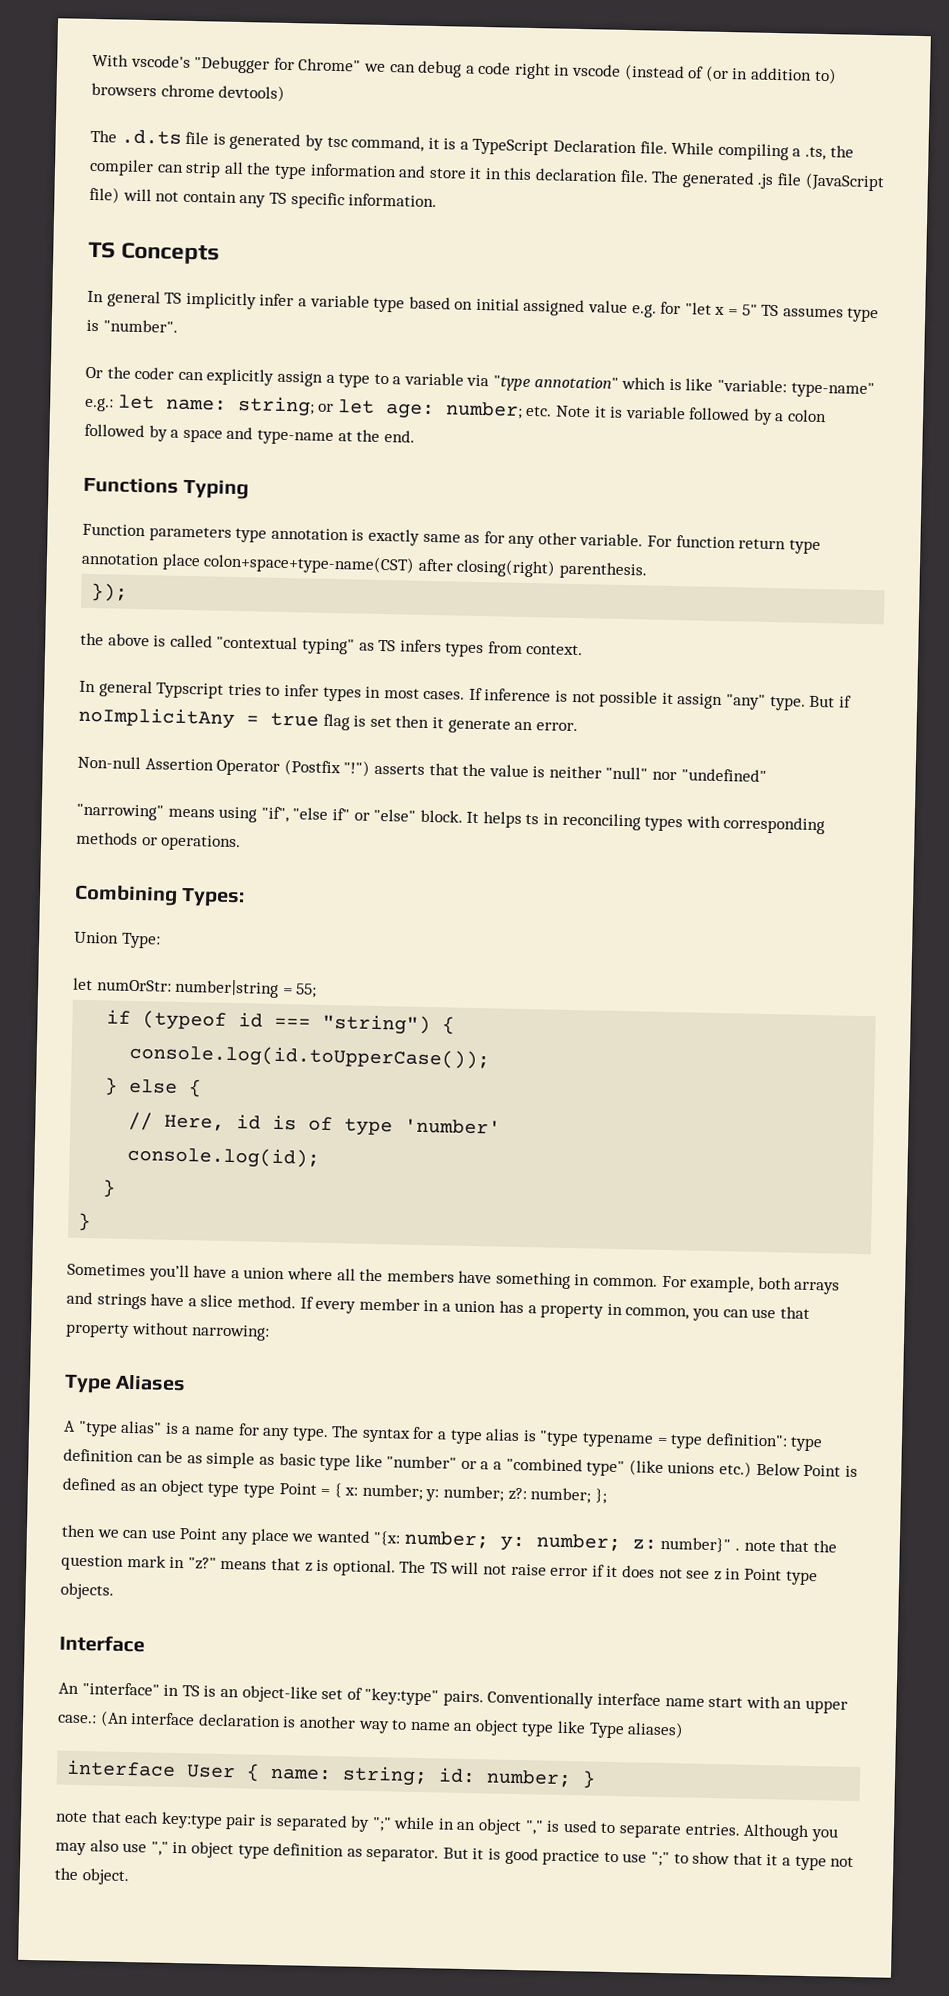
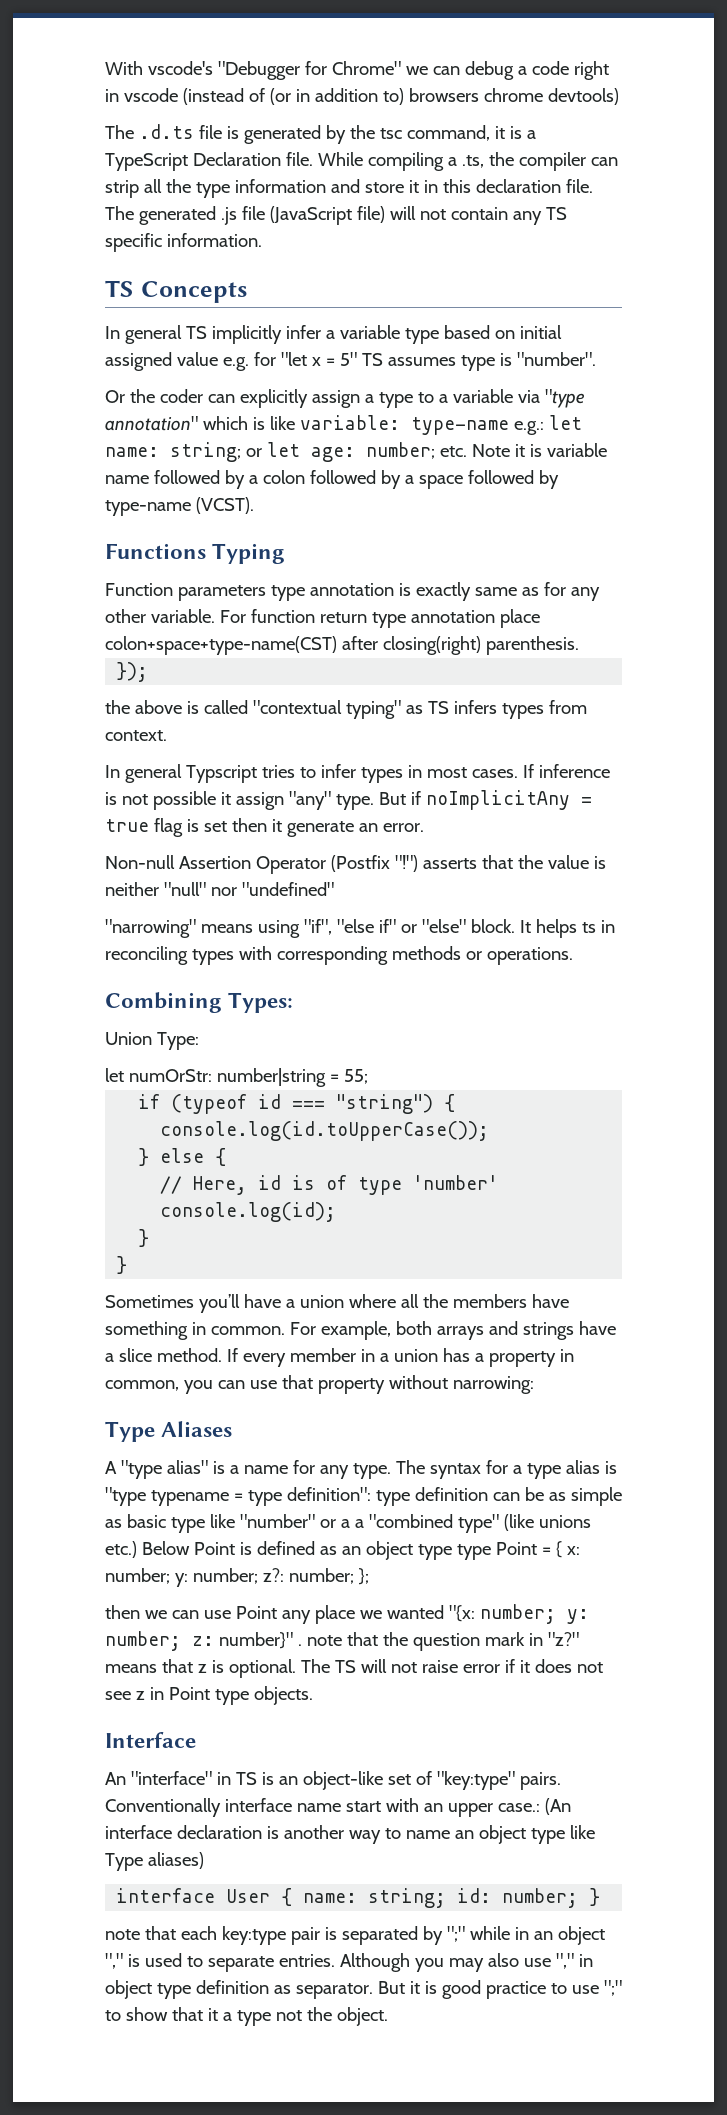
(324, 142) none -> [349,125,375,139] the
[717,378,875,399] "variable: type-name" -> [299,415,509,435] variable: type-name
(686, 412) none -> [105,475,149,484] name
[226,426,415,445] and type-name at the end. -> [467,470,559,489] [105,497,254,516] followed by type-name (VCST).

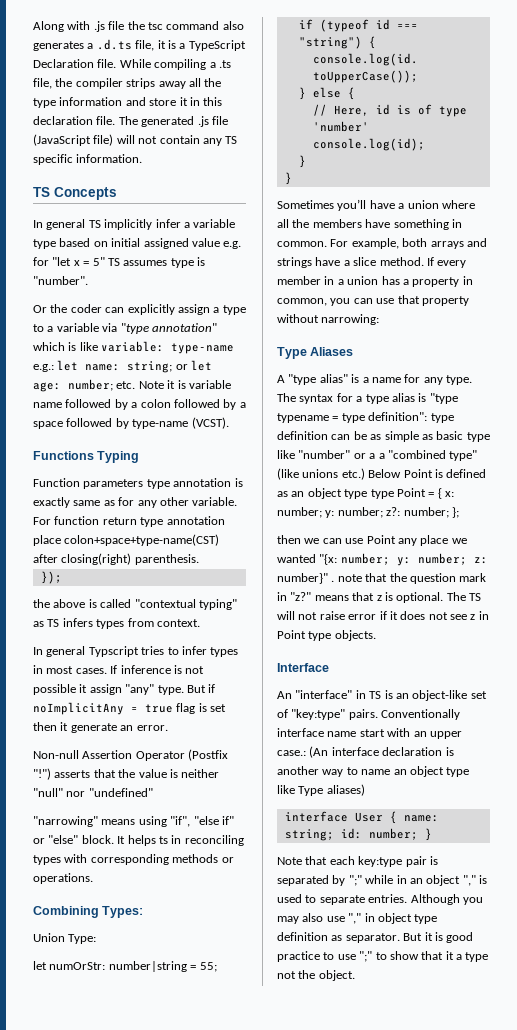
[105,61,609,80] [105,88,619,105] [105,124,490,144] With vscode's "Debugger for Chrome" we can debug a code right in vscode (instead of (or in addition to) browsers chrome devtools) // The .d.ts file is generated by the tsc command, -> [33,21,244,32] [33,39,155,51] Along with .js file the tsc command also generates a .d.ts file,
[461,152,618,171] [105,180,139,198] .ts, the compiler can strip -> [218,60,231,68] [33,78,186,89] .ts file, the compiler strips away
[105,1929,140,1940] note -> [277,857,302,865] Note

